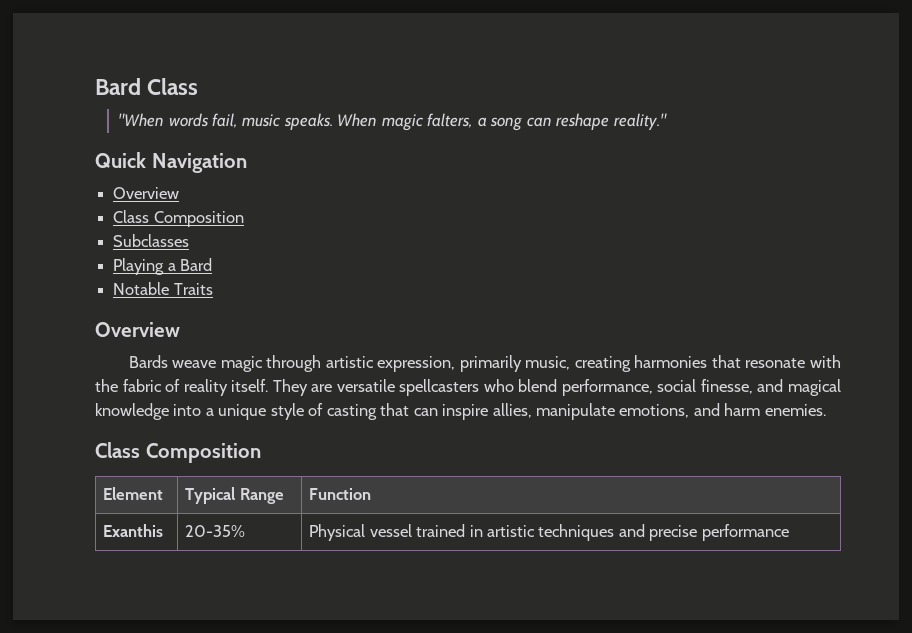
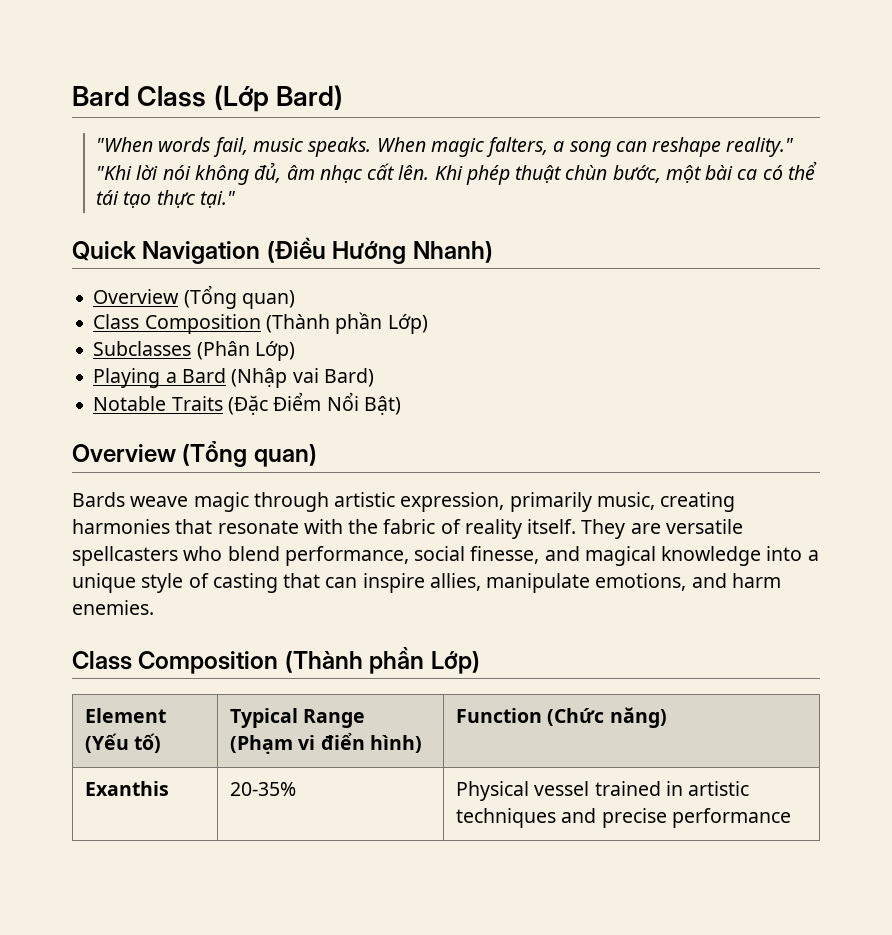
(199, 86) none -> [213,85,343,112] (Lớp Bard)
(667, 121) none -> [96,161,817,185] [96,190,236,208] "Khi lời nói không đủ, âm nhạc cất lên. Khi phép thuật chùn bước, một bài ca có thể tái tạo thực tại."
[113,187,180,199] [113,210,244,227] // Overview // Class Composition -> [266,237,493,264] [93,285,295,309] [93,312,428,334] (Điều Hướng Nhanh) // Overview (Tổng quan) // Class Composition (Thành phần Lớp)
(190, 240) none -> [196,341,295,361] (Phân Lớp)
(213, 264) none -> [231,368,374,388] (Nhập vai Bard)
[95,322,180,337] // Overview -> [227,392,401,415] [72,441,317,467] (Đặc Điểm Nổi Bật) // Overview (Tổng quan)
(261, 453) none -> [284,647,480,674] (Thành phần Lớp)
(164, 493) none -> [85,733,162,753] (Yếu tố)
(284, 496) none -> [230,733,422,754] (Phạm vi điển hình)
(372, 494) none -> [547,707,667,728] (Chức năng)

